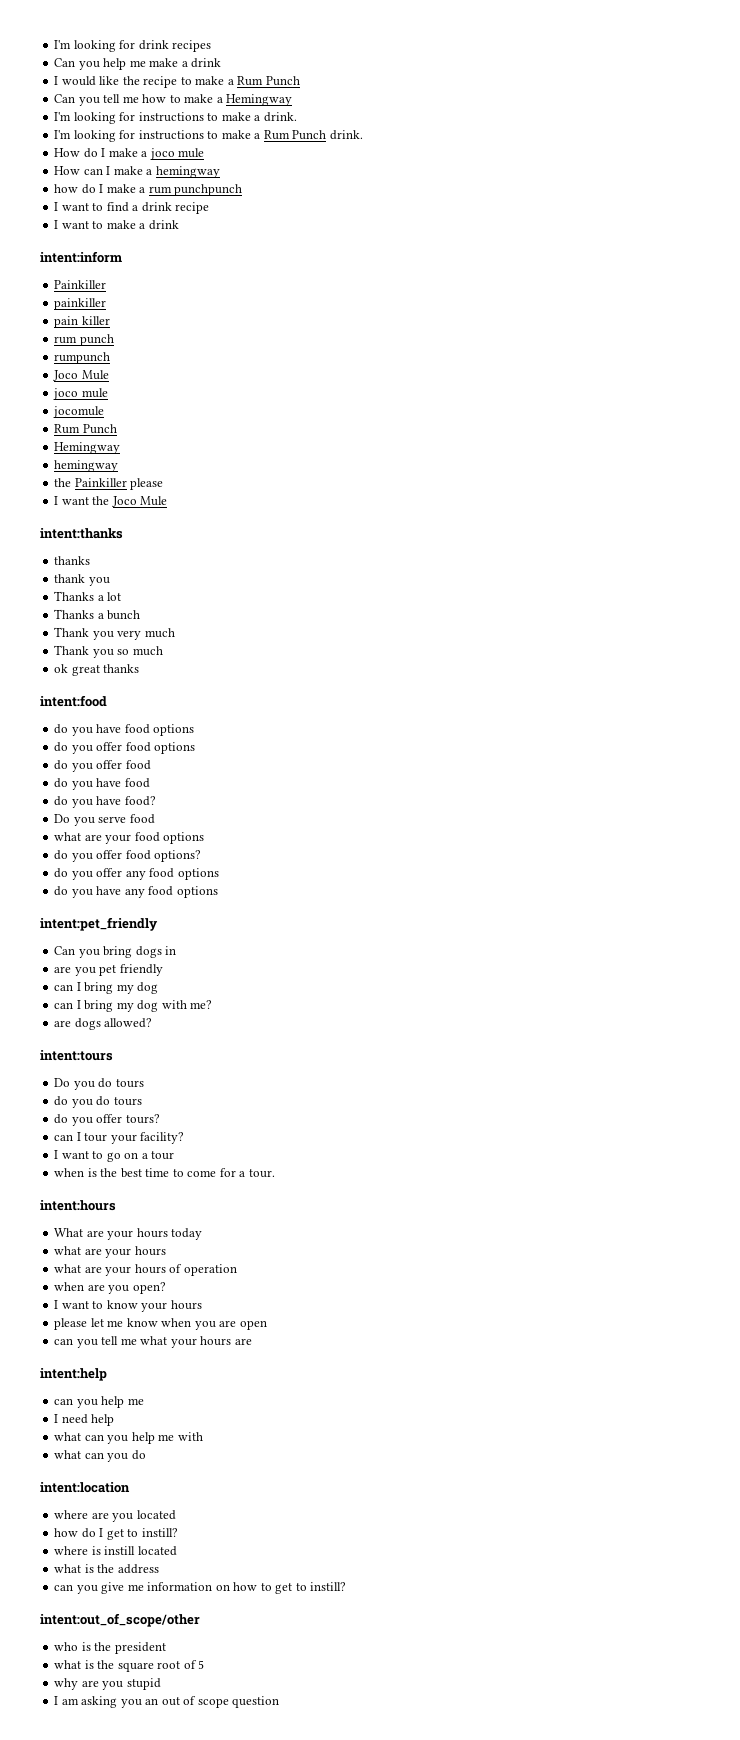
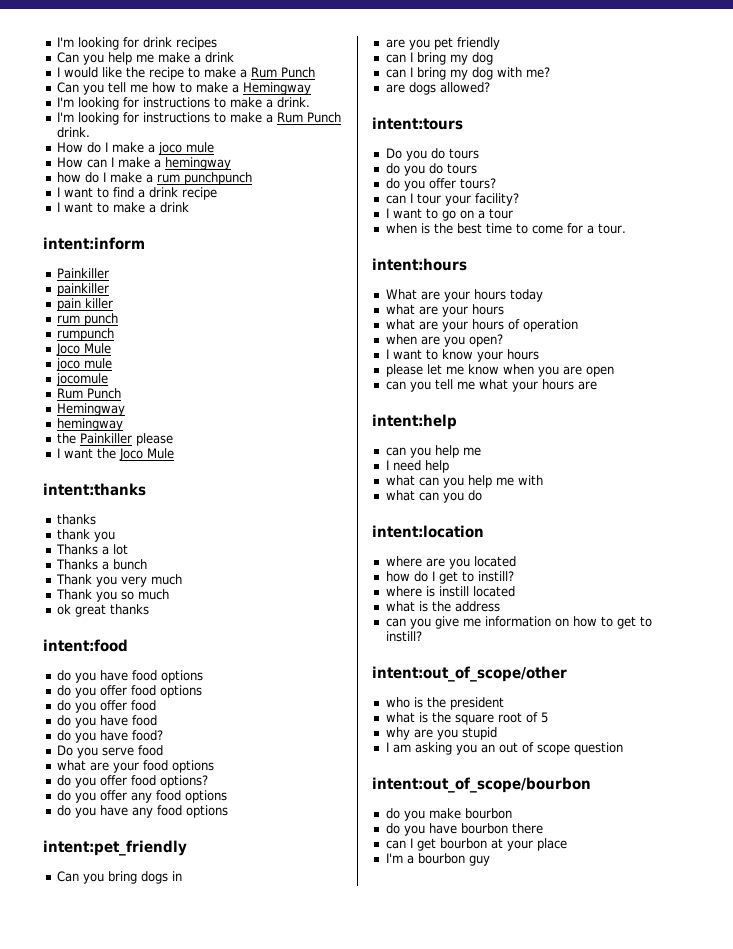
(280, 1702) none -> [372,777,591,793] [385,808,512,821] [385,823,543,836] [385,838,567,851] [385,853,490,866] // intent:out_of_scope/bourbon // do you make bourbon // do you have bourbon there // can I get bourbon at your place // I'm a bourbon guy

